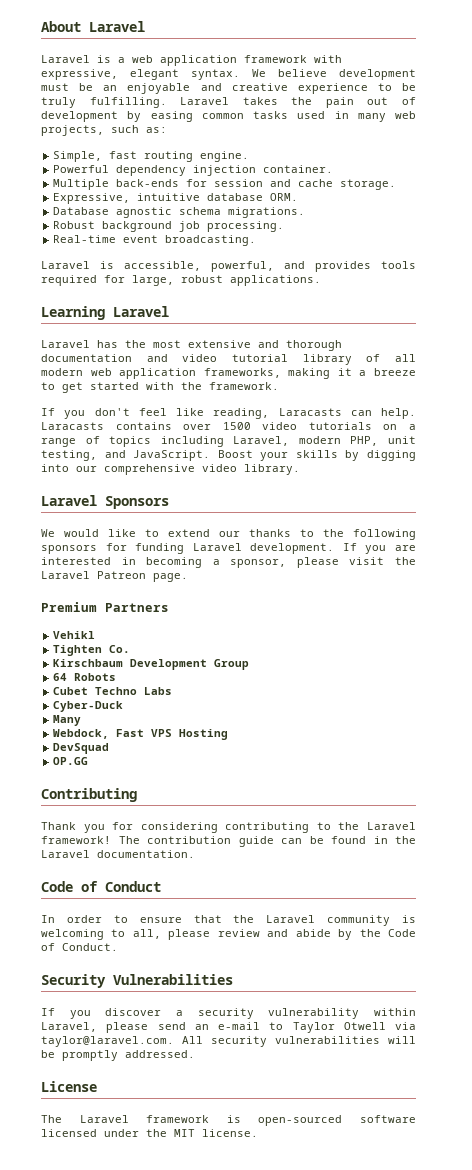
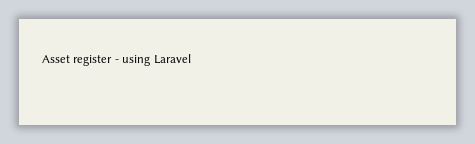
[41,21,145,32] [41,55,342,66] [41,69,416,80] [41,83,416,94] [41,97,416,108] [41,111,416,122] [41,125,167,136] [53,151,250,162] [53,165,334,176] [53,179,397,190] [53,193,299,204] [53,207,306,218] [53,221,285,232] [53,235,257,246] [41,261,416,272] [41,275,321,286] [41,306,169,320] [41,340,342,351] [41,354,417,365] [41,368,416,379] [41,382,279,393] [41,408,416,419] [41,422,416,430] [41,436,416,447] [41,450,416,461] [41,464,300,475] [41,495,169,509] [41,529,416,540] [41,543,416,554] [41,557,416,568] [41,571,188,582] [41,602,169,612] [53,631,96,639] [53,645,131,656] [53,659,250,670] [53,673,117,681] [53,687,173,695] [53,701,124,712] [53,715,82,726] [53,729,229,740] [53,743,110,754] [53,757,89,765] [41,788,137,802] [41,822,416,833] [41,836,416,847] [41,850,195,858] [41,881,161,892] [41,915,416,926] [41,929,417,940] [41,943,118,951] [41,974,233,988] [41,1008,416,1019] [41,1022,416,1033] [41,1036,416,1047] [41,1050,195,1061] [41,1081,97,1092] [41,1115,416,1126] [41,1129,258,1137] About Laravel // Laravel is a web application framework with expressive, elegant syntax. We believe development must be an enjoyable and creative experience to be truly fulfilling. Laravel takes the pain out of development by easing common tasks used in many web projects, such as: // Simple, fast routing engine. // Powerful dependency injection container. // Multiple back-ends for session and cache storage. // Expressive, intuitive database ORM. // Database agnostic schema migrations. // Robust background job processing. // Real-time event broadcasting. // Laravel is accessible, powerful, and provides tools required for large, robust applications. // Learning Laravel // Laravel has the most extensive and thorough documentation and video tutorial library of all modern web application frameworks, making it a breeze to get started with the framework. // If you don't feel like reading, Laracasts can help. Laracasts contains over 1500 video tutorials on a range of topics including Laravel, modern PHP, unit testing, and JavaScript. Boost your skills by digging into our comprehensive video library. // Laravel Sponsors // We would like to extend our thanks to the following sponsors for funding Laravel development. If you are interested in becoming a sponsor, please visit the Laravel Patreon page. // Premium Partners // Vehikl // Tighten Co. // Kirschbaum Development Group // 64 Robots // Cubet Techno Labs // Cyber-Duck // Many // Webdock, Fast VPS Hosting // DevSquad // OP.GG // Contributing // Thank you for considering contributing to the Laravel framework! The contribution guide can be found in the Laravel documentation. // Code of Conduct // In order to ensure that the Laravel community is welcoming to all, please review and abide by the Code of Conduct. // Security Vulnerabilities // If you discover a security vulnerability within Laravel, please send an e-mail to Taylor Otwell via taylor@laravel.com. All security vulnerabilities will be promptly addressed. // License // The Laravel framework is open-sourced software licensed under the MIT license. -> [42,54,191,66] Asset register - using Laravel

